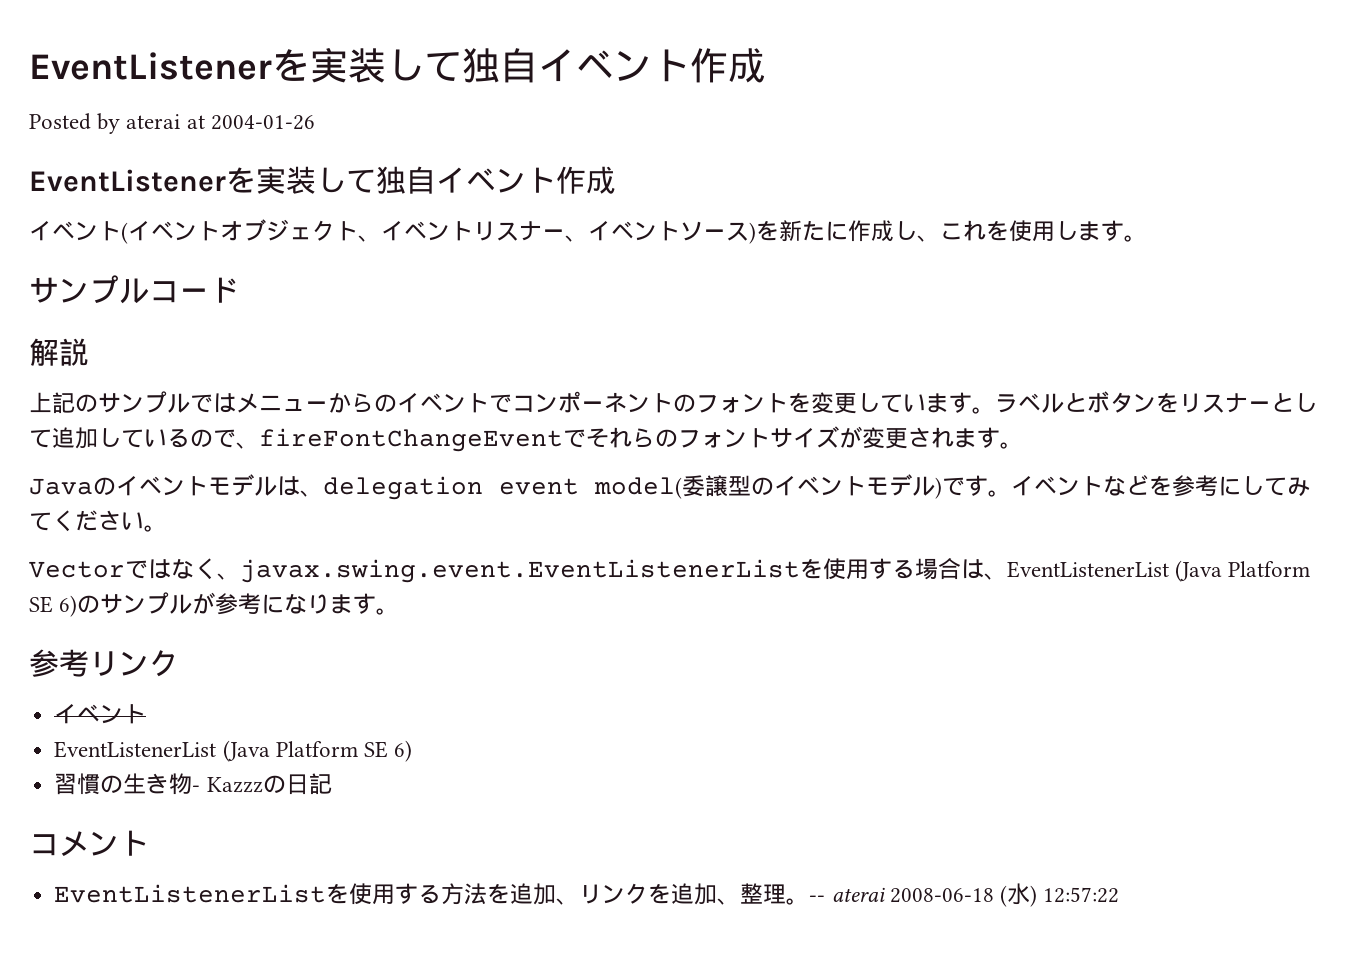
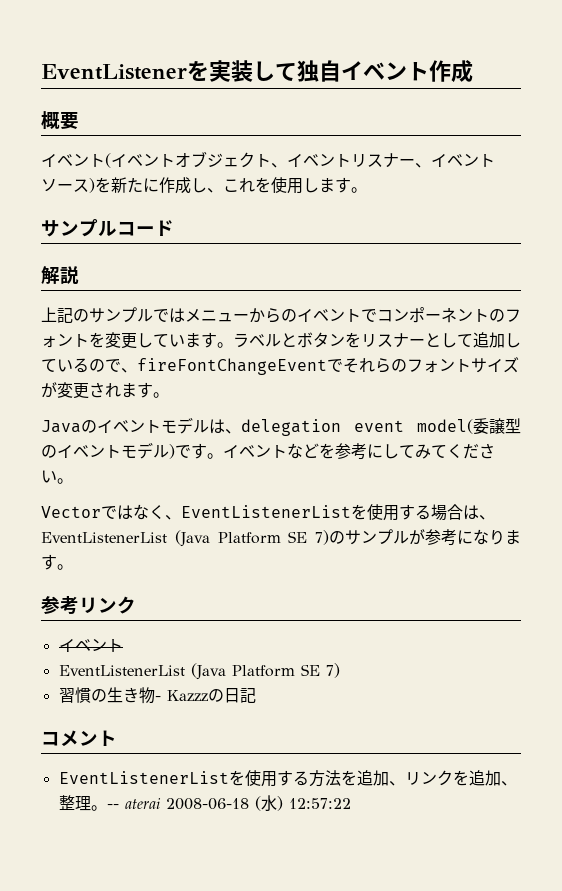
[29,47,766,83] [29,113,315,134] [29,166,616,194] EventListenerを実装して独自イベント作成 // Posted by aterai at 2004-01-26 // EventListenerを実装して独自イベント作成 -> [41,60,473,83] [41,111,79,130] EventListenerを実装して独自イベント作成 // 概要
[240,559,800,583] javax.swing.event.EventListenerList -> [181,505,351,518] EventListenerList
[59,595,78,617] 6) -> [315,530,329,545] 7)
[394,740,413,762] 6) -> [325,663,340,678] 7)

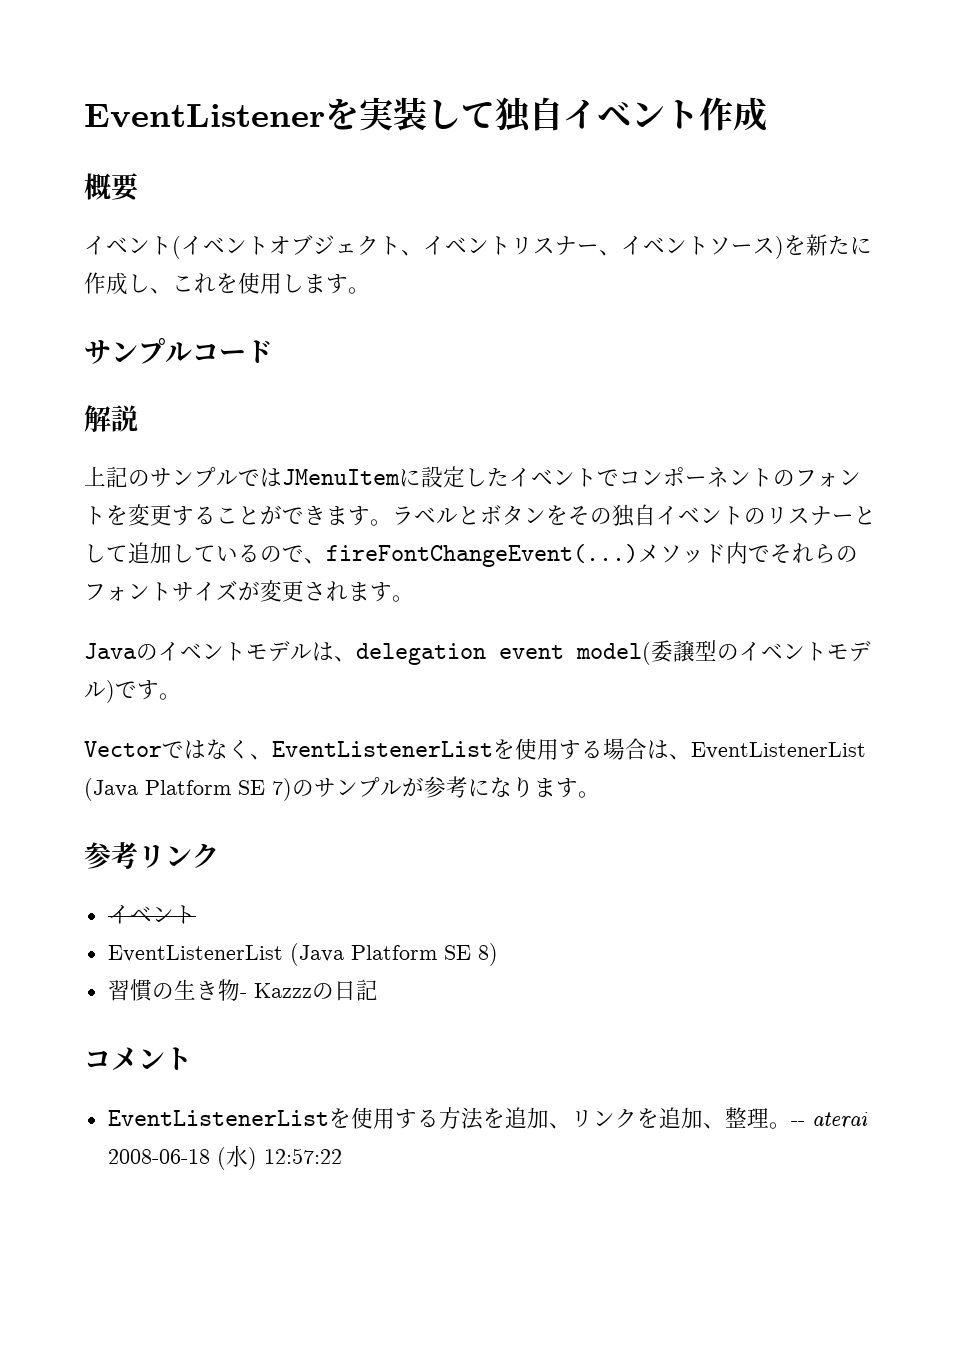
[185,308,297,323] メニューからの -> [282,466,509,488] JMenuItemに設定した
[137,333,185,348] してい -> [172,505,326,526] することができ
(361, 340) none -> [568,504,766,527] その独自イベントの
[137,358,327,375] fireFontChangeEvent -> [326,542,748,567] fireFontChangeEvent(...)メソッド内
[223,443,495,460] [41,470,73,484] イベントなどを参考にしてみてください。 -> (181, 696) none
[325,663,340,678] 7) -> [477,943,498,966] 8)

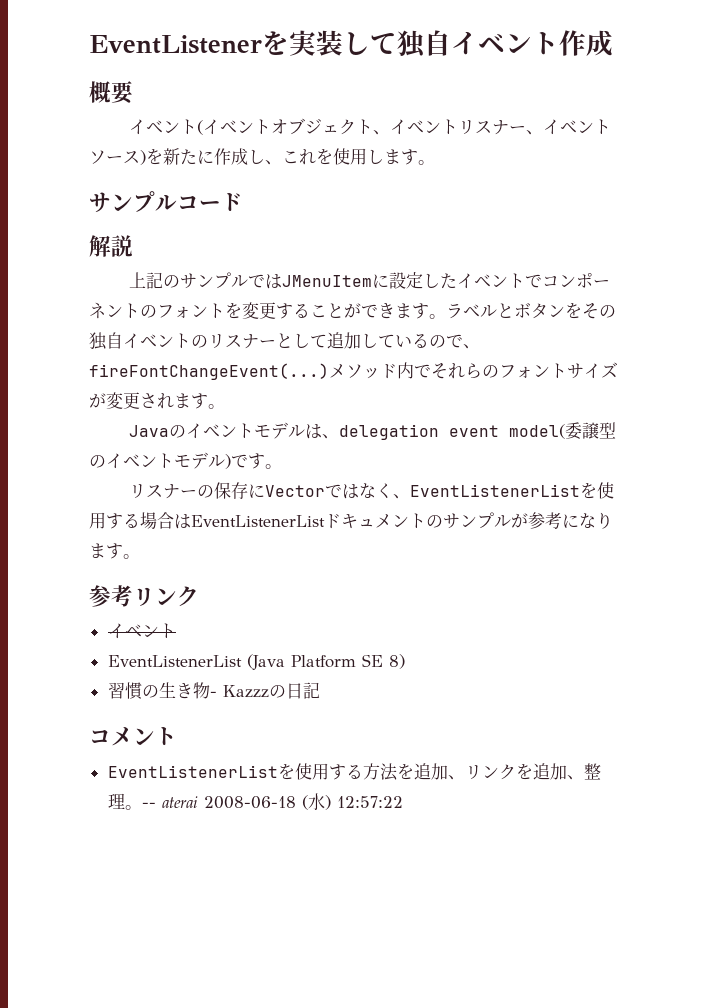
(181, 696) none -> [128,482,265,499] リスナーの保存に
[669,742,866,760] [84,778,292,801] 、EventListenerList (Java Platform SE 7) -> [191,513,426,529] EventListenerListドキュメント

